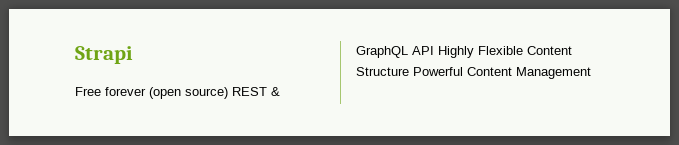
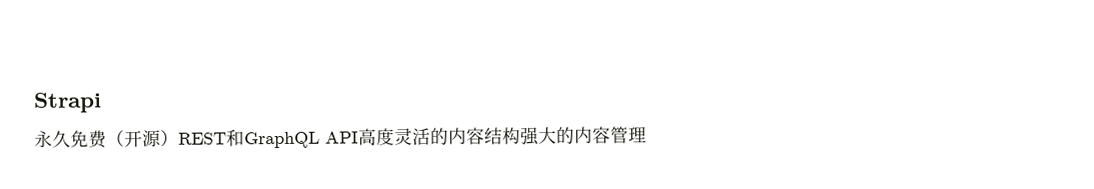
[75,87,280,99] [356,46,572,58] [356,67,591,79] Free forever (open source) REST & GraphQL API Highly Flexible Content Structure Powerful Content Management -> [34,126,647,149] 永久免费（开源）REST和GraphQL API高度灵活的内容结构强大的内容管理

